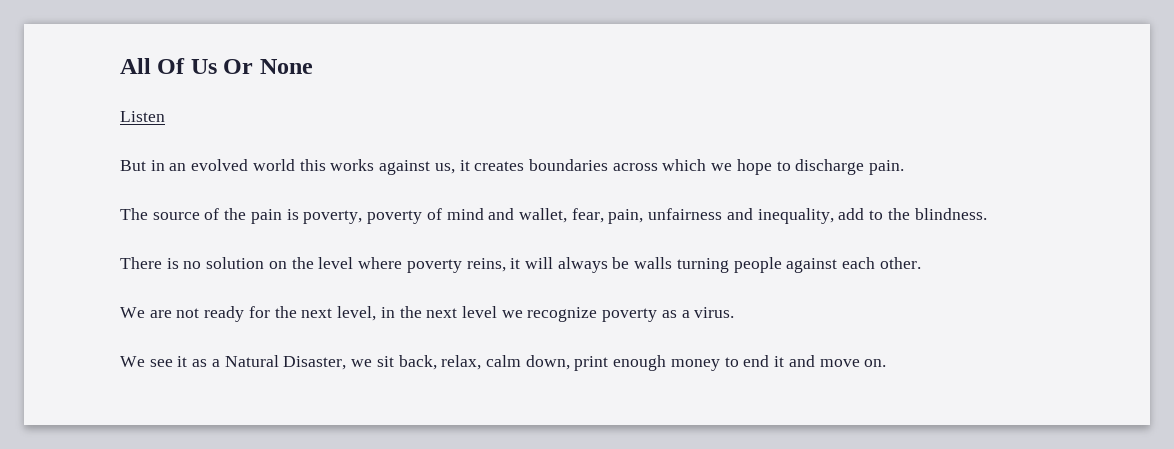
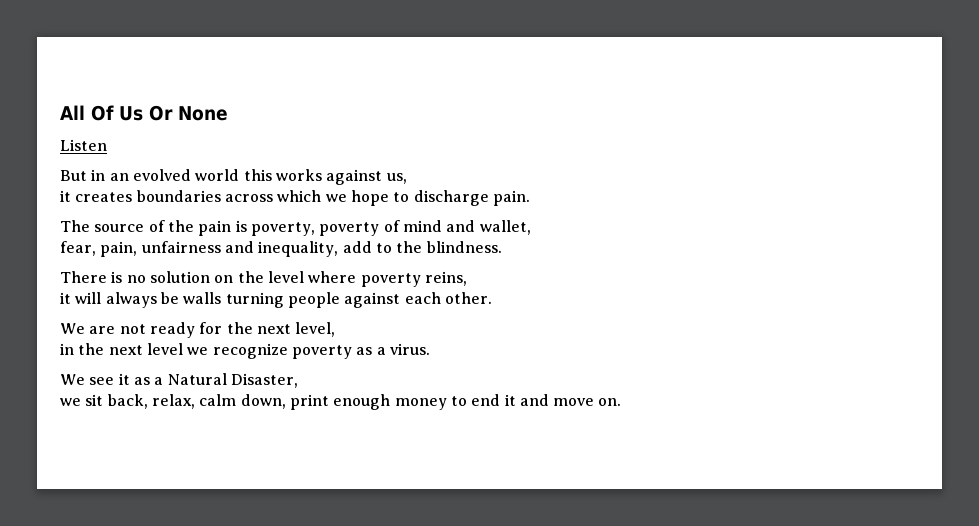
(455, 168) none -> (407, 178) //
(567, 215) none -> (531, 227) //
(506, 265) none -> (467, 278) //
(377, 313) none -> (336, 329) //
(347, 363) none -> (298, 380) //

